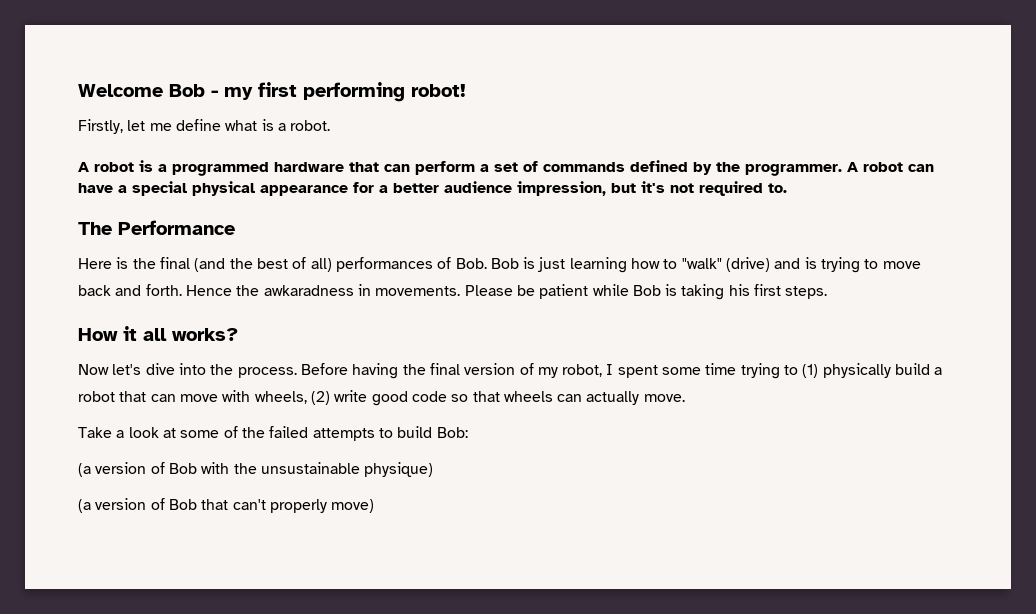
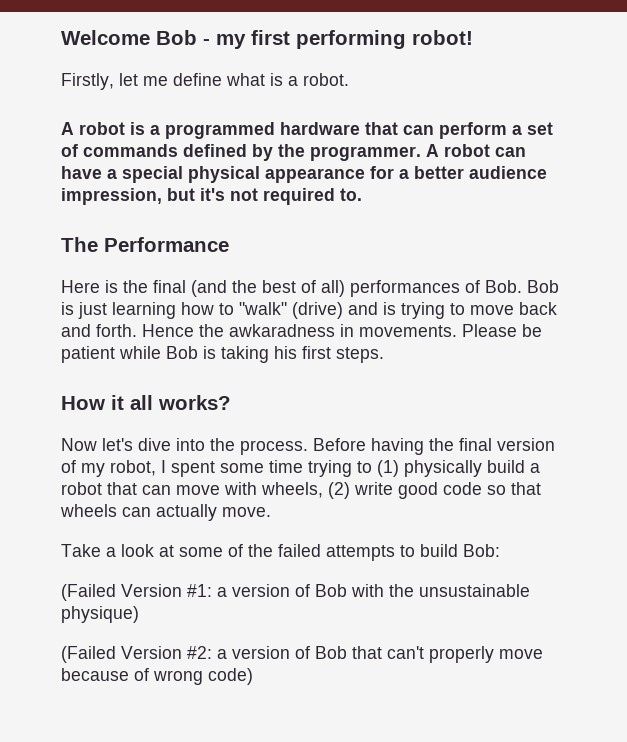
[78,463,91,477] (a -> [61,584,227,601] (Failed Version #1: a
[78,499,91,513] (a -> [61,646,227,663] (Failed Version #2: a
[331,499,375,513] move) -> [499,649,543,659] [61,668,253,685] move because of wrong code)

